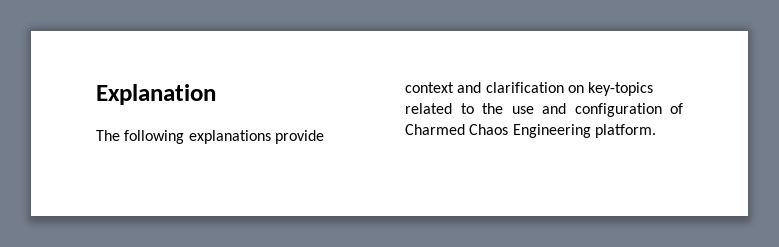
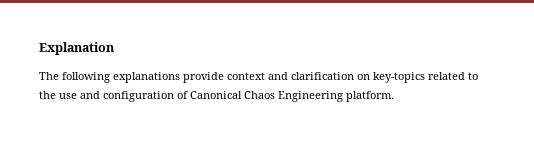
[405,124,465,135] Charmed -> [190,91,242,99] Canonical

